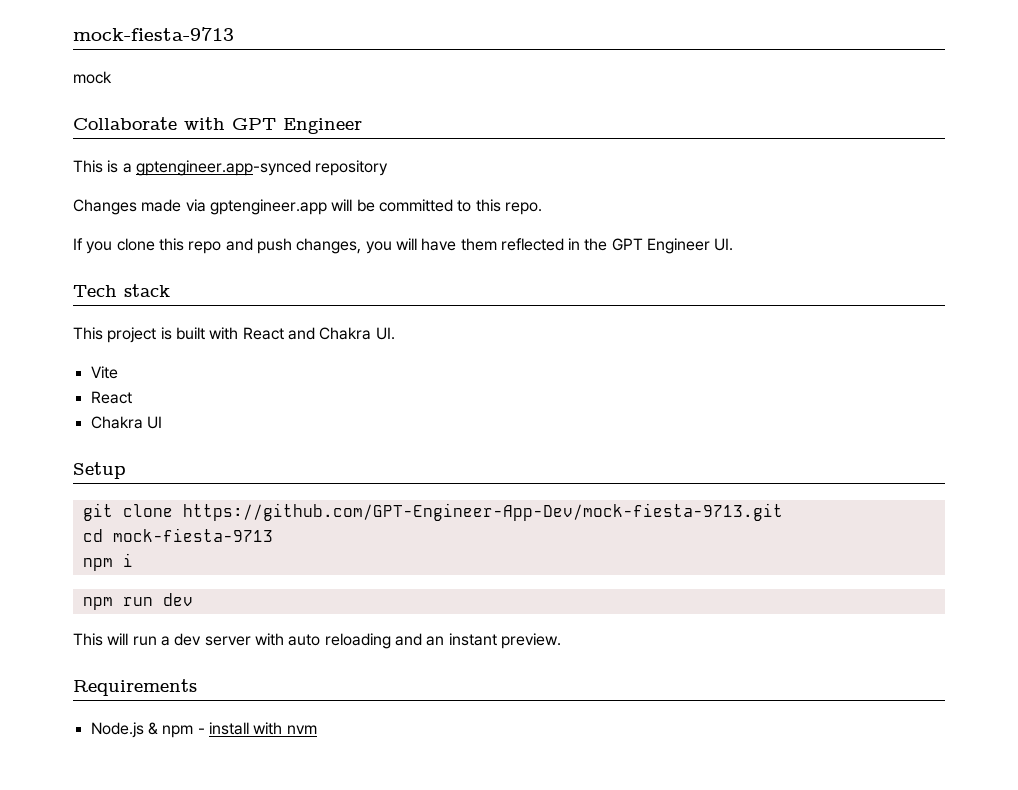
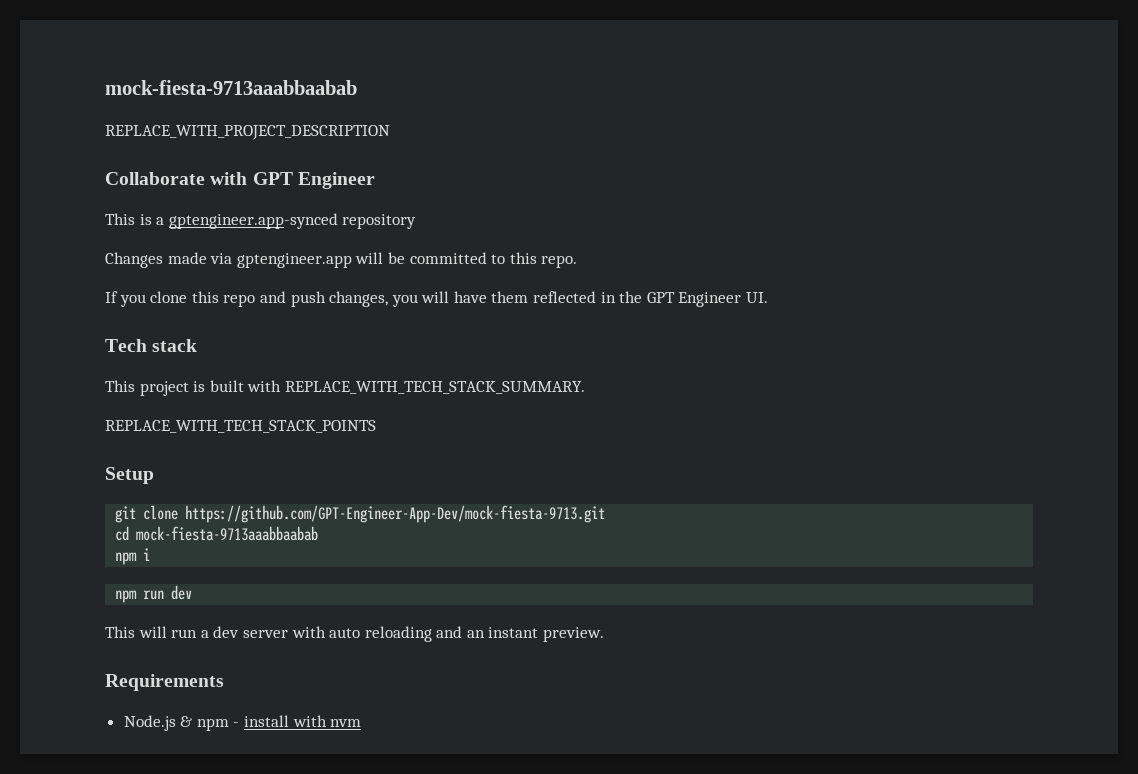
[73,27,234,41] [73,71,112,84] mock-fiesta-9713 // mock -> [105,80,357,95] [105,125,390,140] mock-fiesta-9713aaabbaabab // REPLACE_WITH_PROJECT_DESCRIPTION
[242,327,395,340] [90,366,118,379] [90,391,132,404] [90,416,162,429] React and Chakra UI. // Vite // React // Chakra UI -> [284,381,585,394] [105,420,376,433] REPLACE_WITH_TECH_STACK_SUMMARY. // REPLACE_WITH_TECH_STACK_POINTS
[112,528,273,542] mock-fiesta-9713 -> [136,526,319,541] mock-fiesta-9713aaabbaabab

